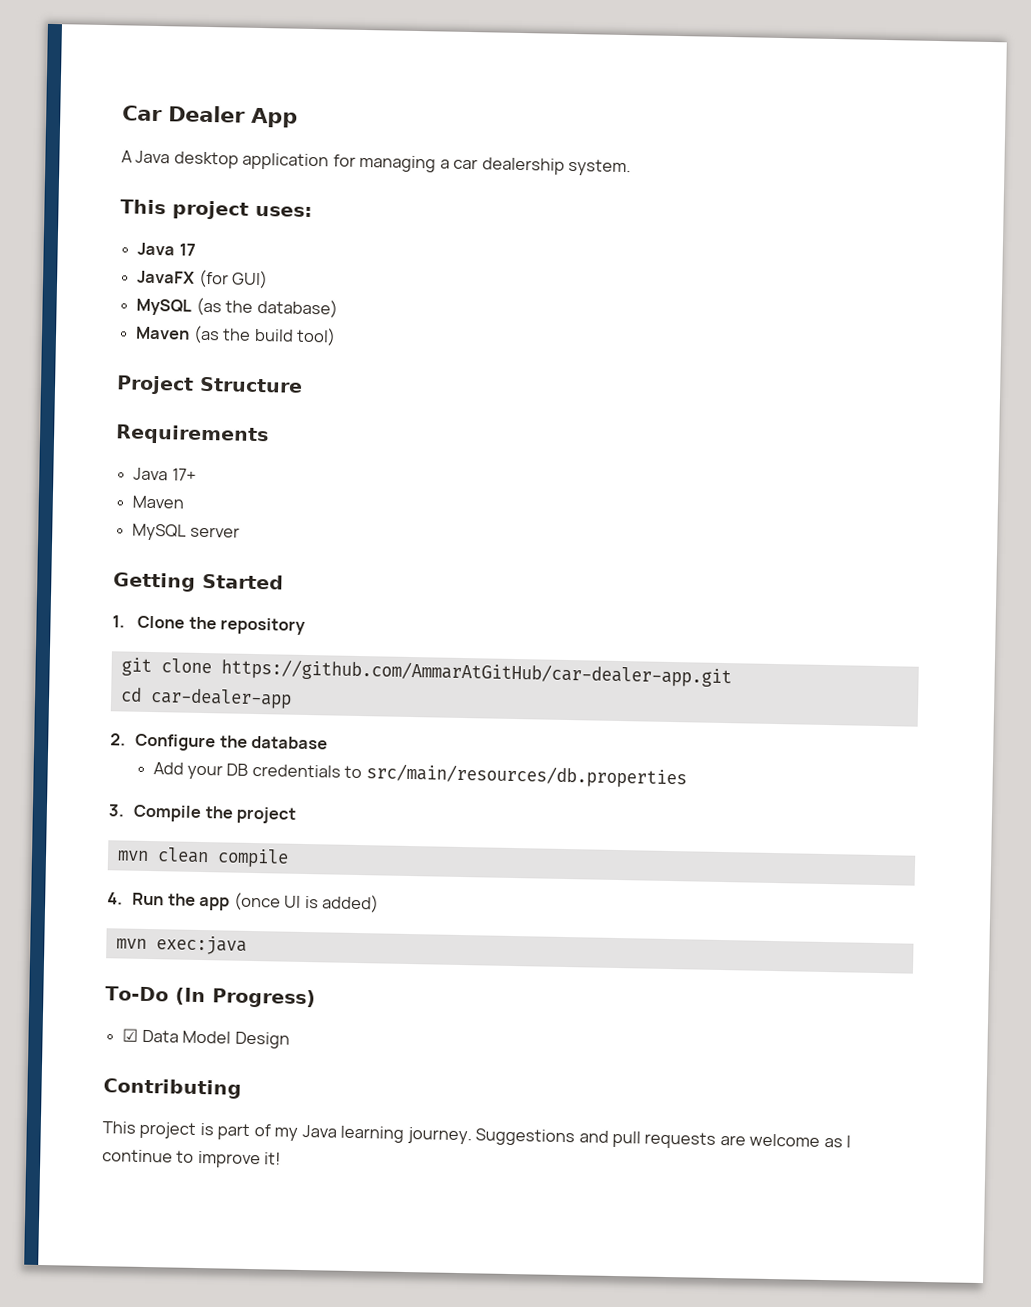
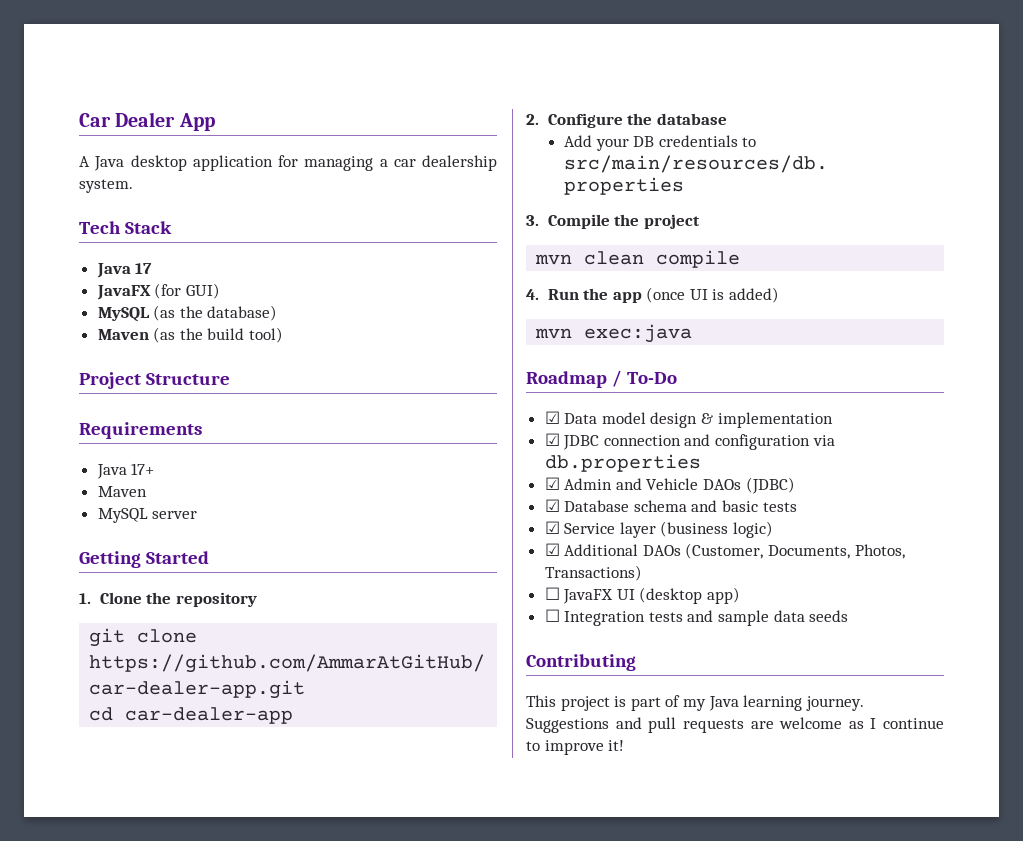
[120,199,313,220] This project uses: -> [79,221,172,234] Tech Stack
(247, 945) none -> [526,370,622,388] Roadmap /
[174,987,316,1009] (In Progress) -> (677, 378) none
[182,1030,290,1049] Model Design -> [601,412,833,428] [544,433,835,450] [544,454,701,472] [544,477,795,494] [544,499,797,512] [544,521,774,538] [544,543,905,559] [544,565,642,581] [544,587,741,604] [544,609,849,626] model design & implementation // ☑ JDBC connection and configuration via db.properties // ☑ Admin and Vehicle DAOs (JDBC) // ☑ Database schema and basic tests // ☑ Service layer (business logic) // ☑ Additional DAOs (Customer, Documents, Photos, Transactions) // ☐ JavaFX UI (desktop app) // ☐ Integration tests and sample data seeds

